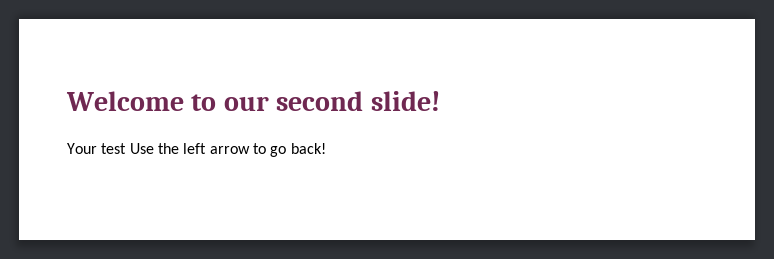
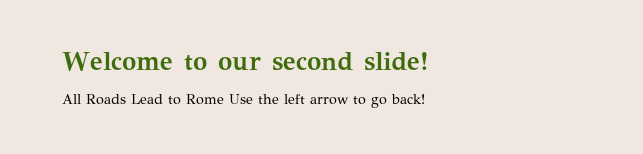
[67,143,127,154] Your test -> [62,94,224,105] All Roads Lead to Rome

